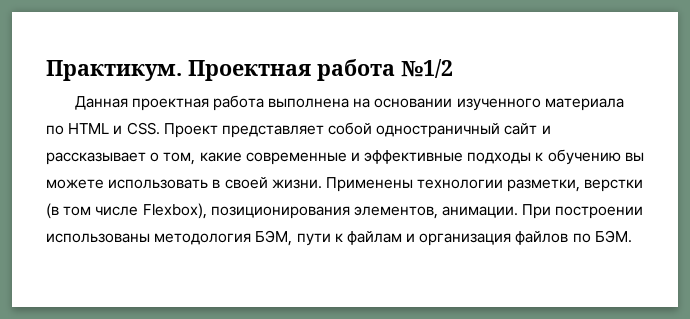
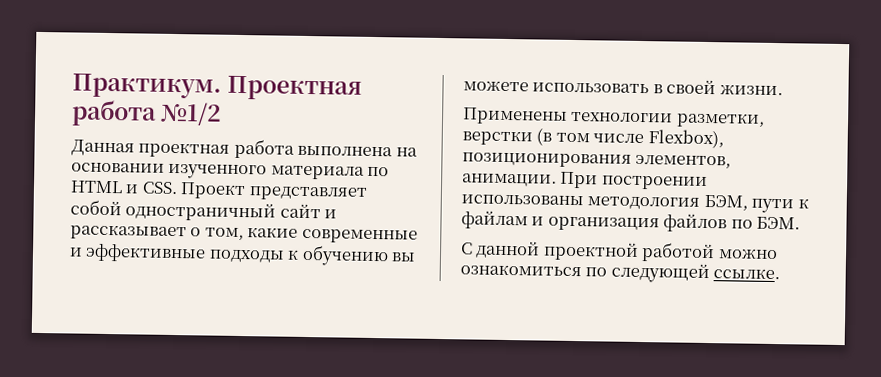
(322, 184) none -> (783, 90) //
(632, 236) none -> [461,240,778,263] [460,262,781,284] // С данной проектной работой можно ознакомиться по следующей ссылке.

